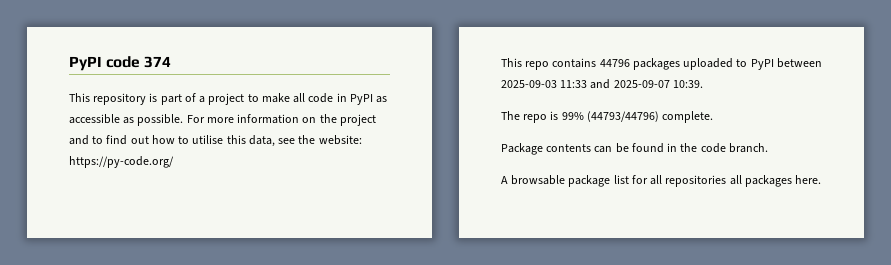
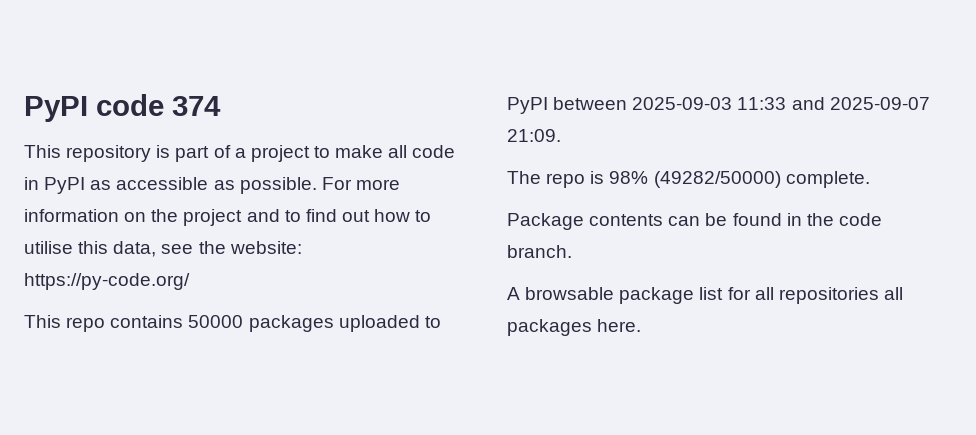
[599,59,630,67] 44796 -> [188,315,244,328] 50000
[672,80,703,88] 10:39. -> [507,129,561,142] 21:09.
[561,111,659,122] 99% (44793/44796) -> [609,171,781,188] 98% (49282/50000)

